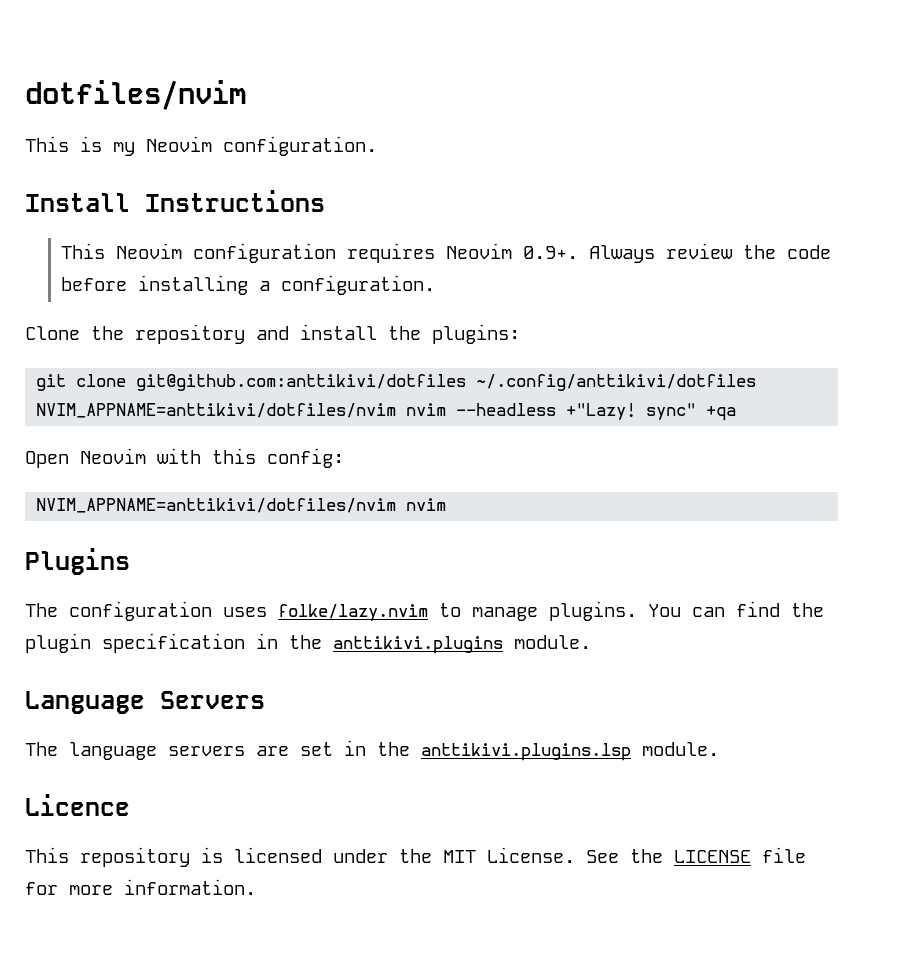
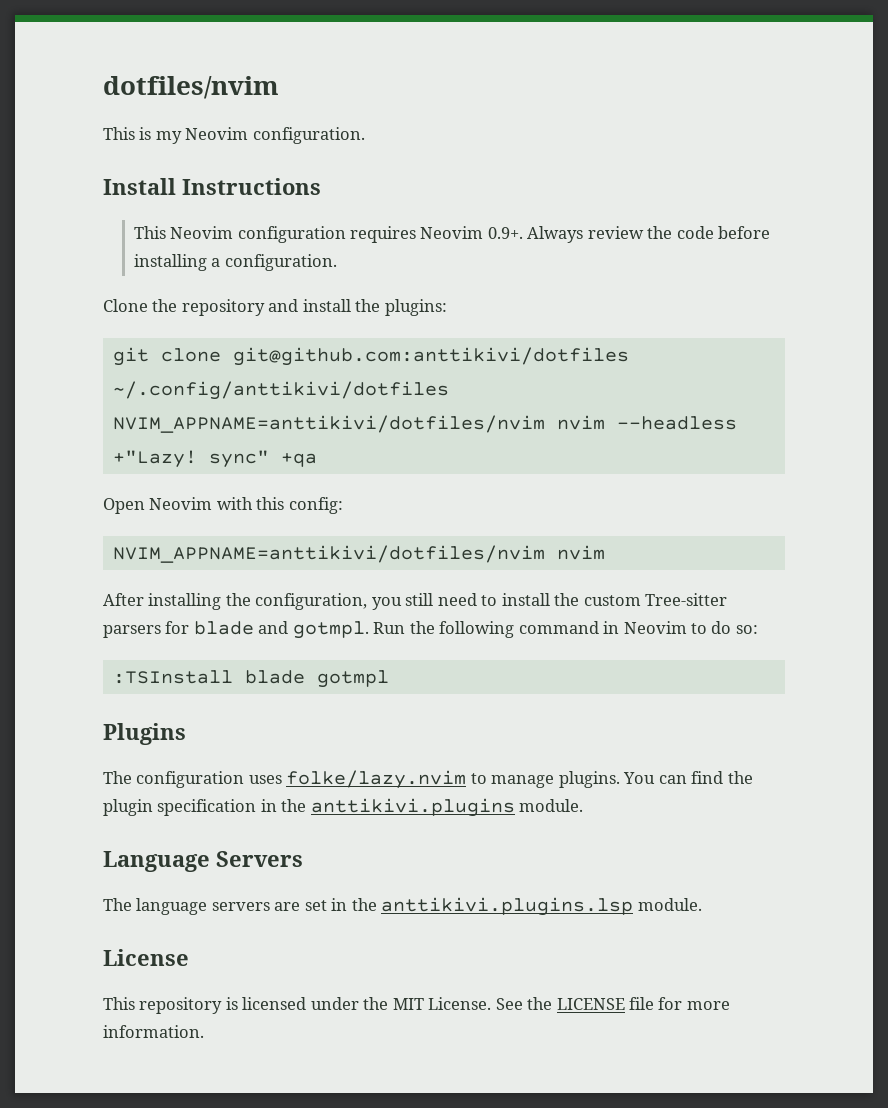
(447, 504) none -> [103,593,728,610] [103,621,758,639] [112,670,389,688] // After installing the configuration, you still need to install the custom Tree-sitter parsers for blade and gotmpl. Run the following command in Neovim to do so: // :TSInstall blade gotmpl
[25,794,130,816] Licence -> [103,949,189,966] License

